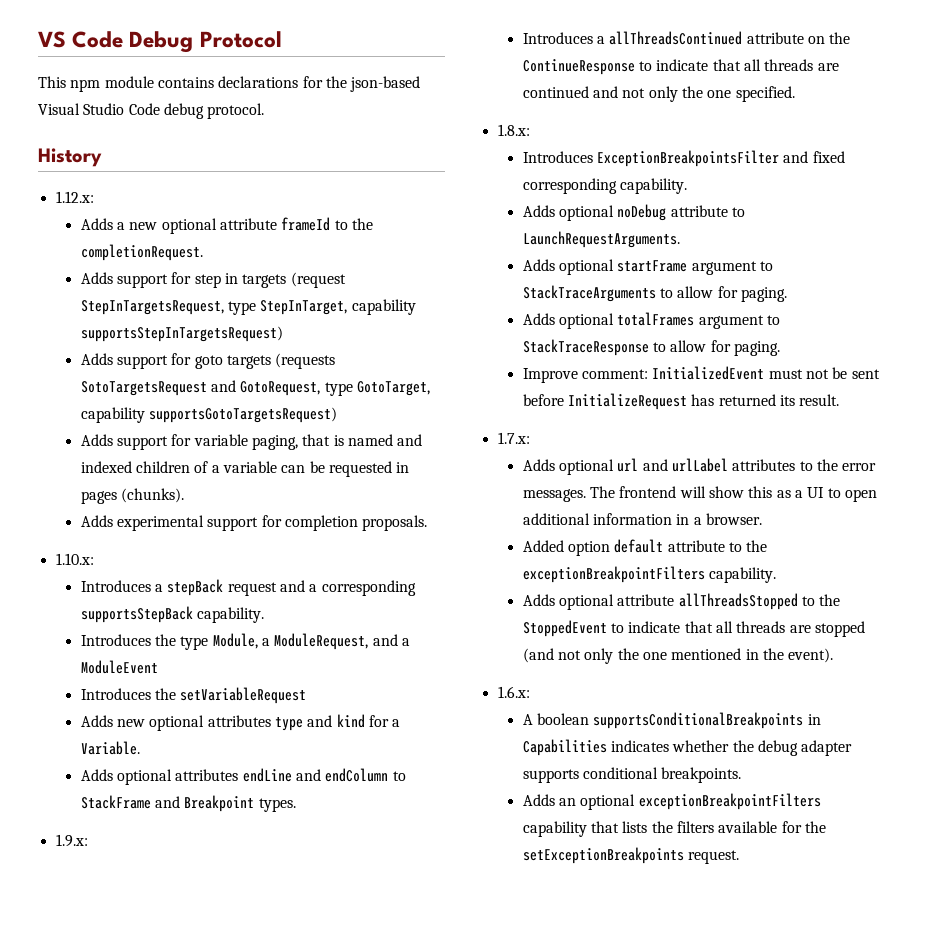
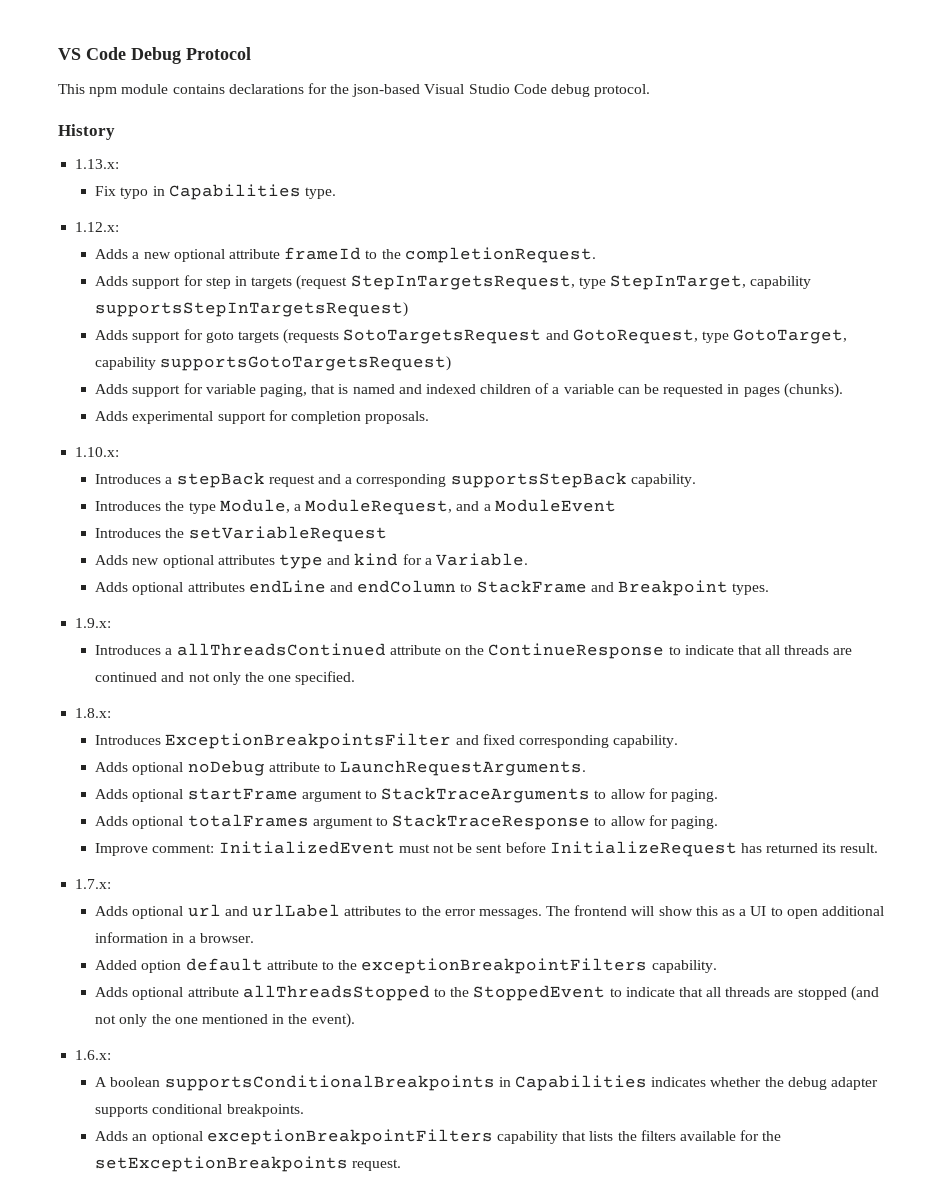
(102, 157) none -> [75,159,120,169] [95,184,336,200] // 1.13.x: // Fix typo in Capabilities type.

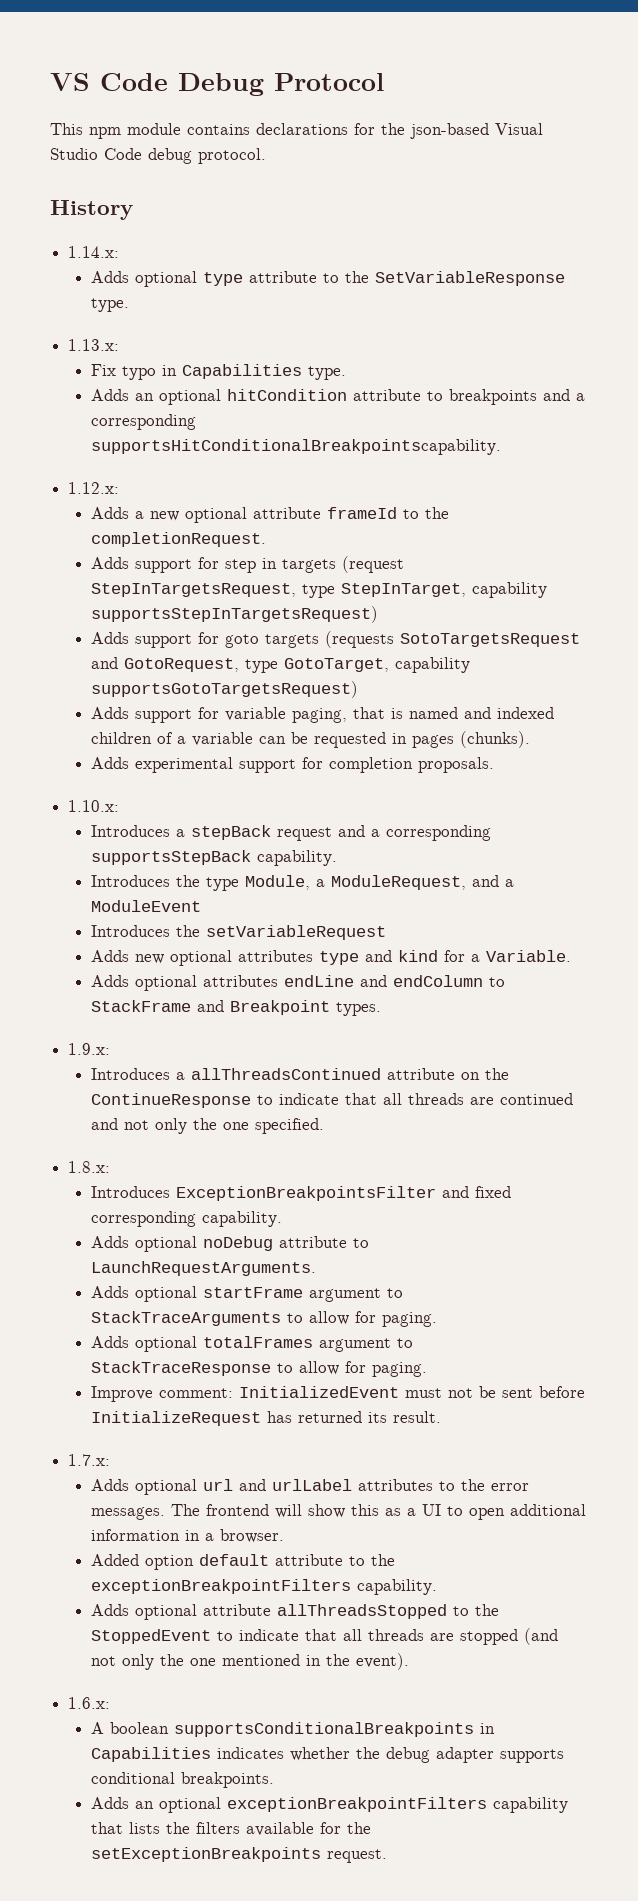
(115, 132) none -> [68,246,120,258] [90,271,565,287] [90,298,129,312] // 1.14.x: // Adds optional type attribute to the SetVariableResponse type.
(336, 193) none -> [90,389,585,405] [90,414,196,430] [90,439,501,455] // Adds an optional hitCondition attribute to breakpoints and a corresponding supportsHitConditionalBreakpointscapability.

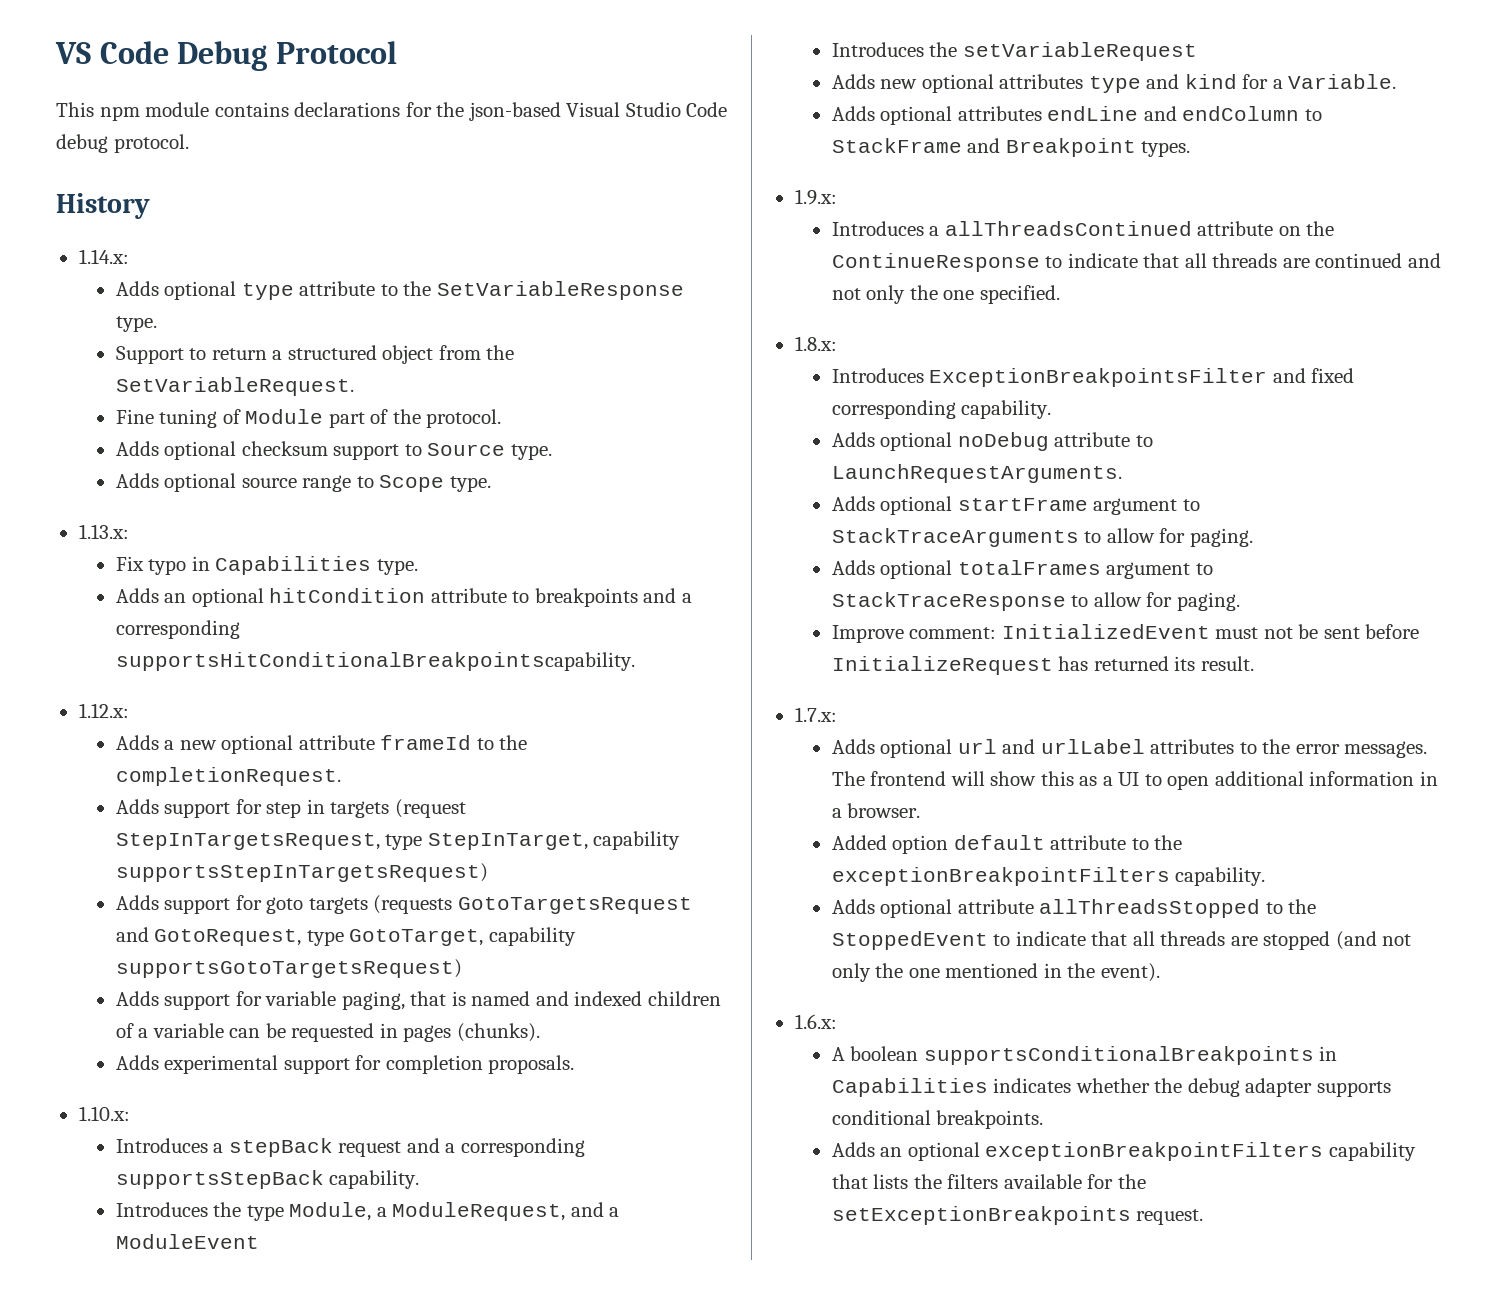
(129, 305) none -> [115,345,515,364] [115,377,354,396] [115,409,502,428] [115,441,552,460] [115,473,491,492] // Support to return a structured object from the SetVariableRequest. // Fine tuning of Module part of the protocol. // Adds optional checksum support to Source type. // Adds optional source range to Scope type.
[399,633,580,647] SotoTargetsRequest -> [457,897,692,914] GotoTargetsRequest

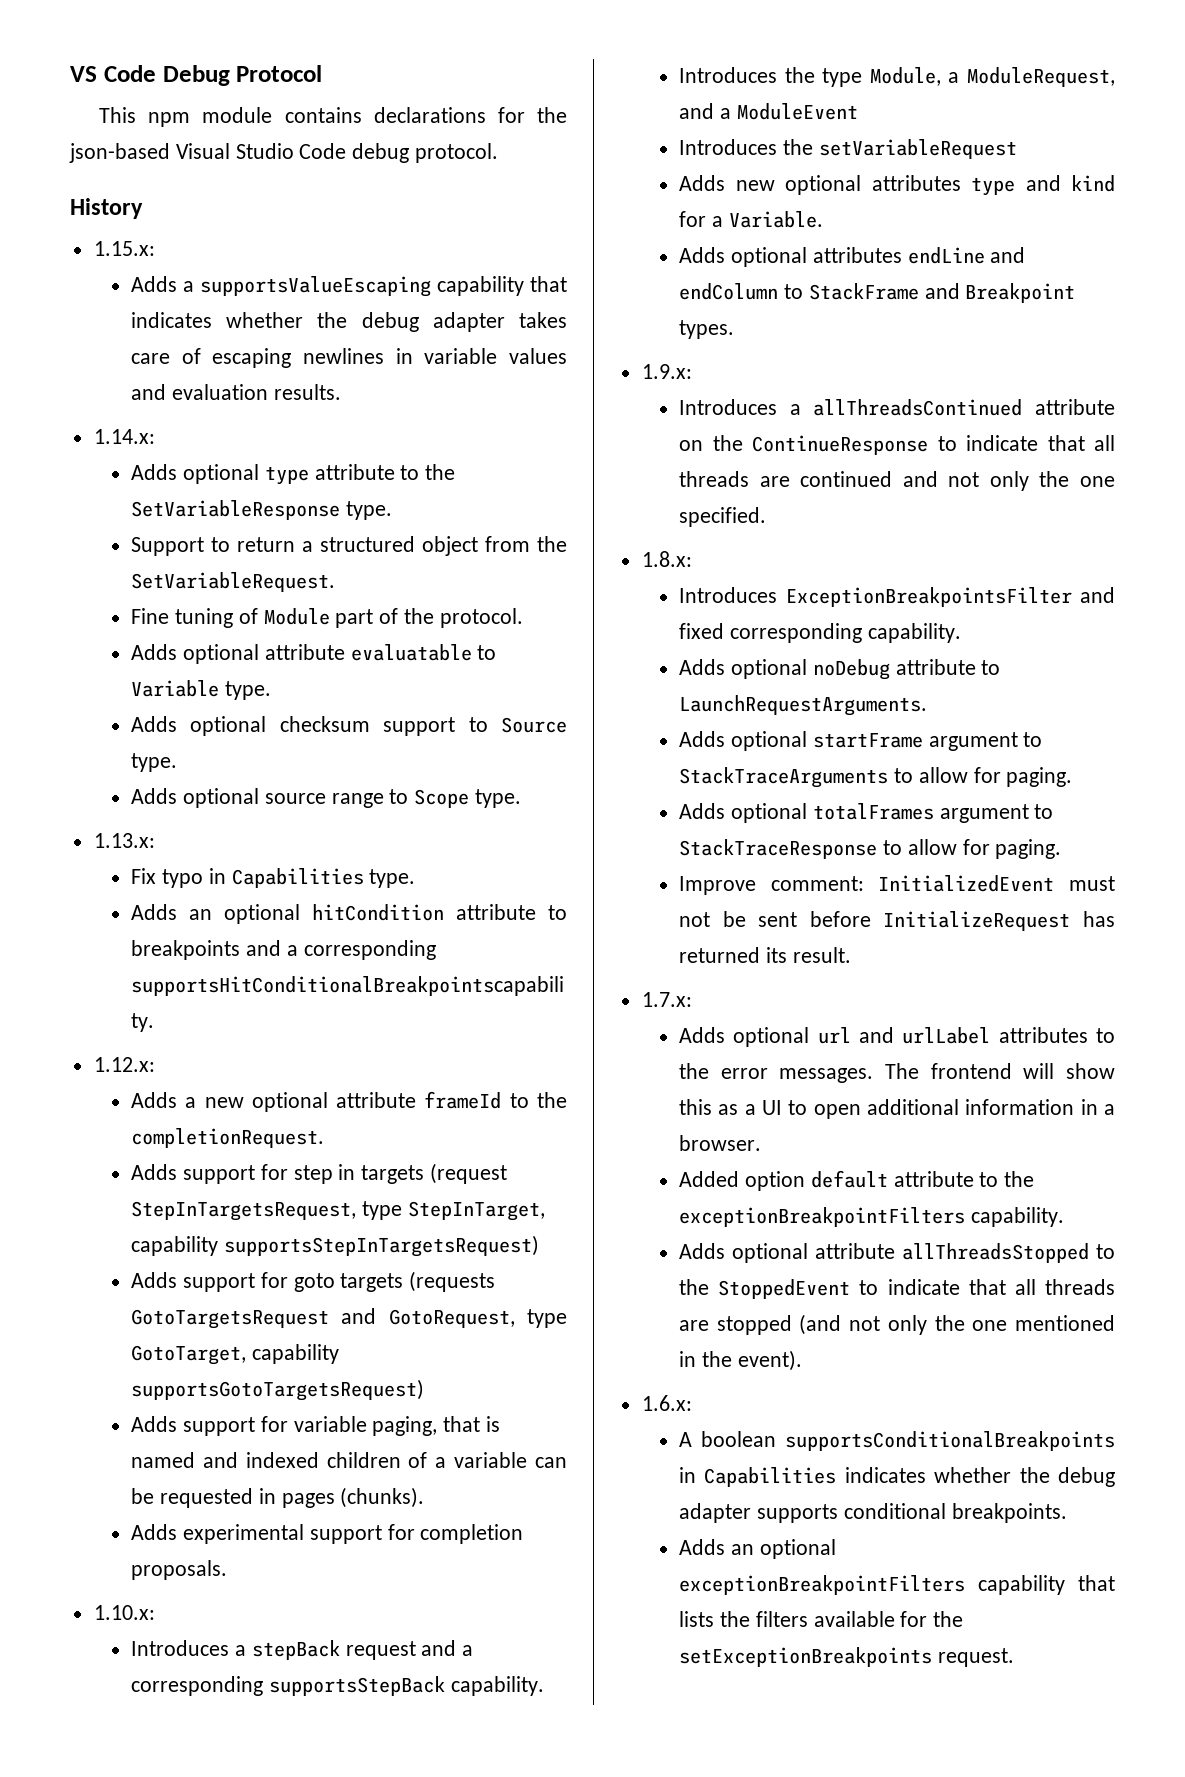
(150, 206) none -> [93,241,155,256] [131,276,567,297] [131,312,567,332] [131,348,567,368] [131,384,341,400] // 1.15.x: // Adds a supportsValueEscaping capability that indicates whether the debug adapter takes care of escaping newlines in variable values and evaluation results.
(502, 418) none -> [131,644,497,664] [131,680,271,700] // Adds optional attribute evaluatable to Variable type.

